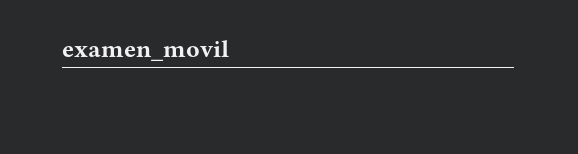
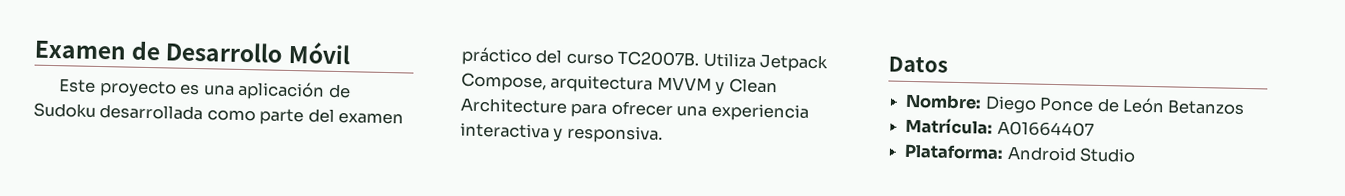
[62,40,229,61] examen_movil -> [34,40,351,65] [58,78,351,101] [33,102,405,126] [461,46,829,73] [461,72,778,96] [460,97,809,122] [460,122,663,144] [888,55,948,73] [905,93,1246,115] [905,117,1094,137] [904,143,1137,163] Examen de Desarrollo Móvil // Este proyecto es una aplicación de Sudoku desarrollada como parte del examen práctico del curso TC2007B. Utiliza Jetpack Compose, arquitectura MVVM y Clean Architecture para ofrecer una experiencia interactiva y responsiva. // Datos // Nombre: Diego Ponce de León Betanzos // Matrícula: A01664407 // Plataforma: Android Studio

